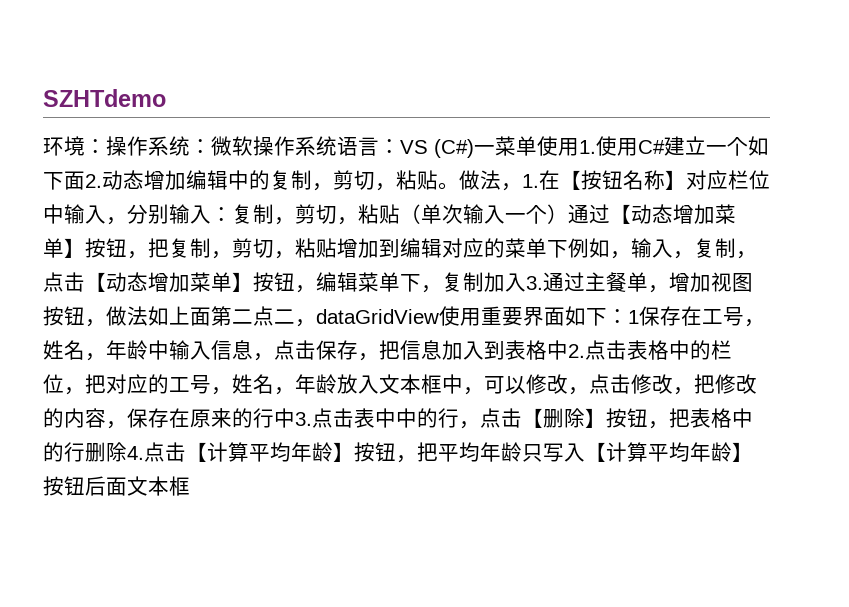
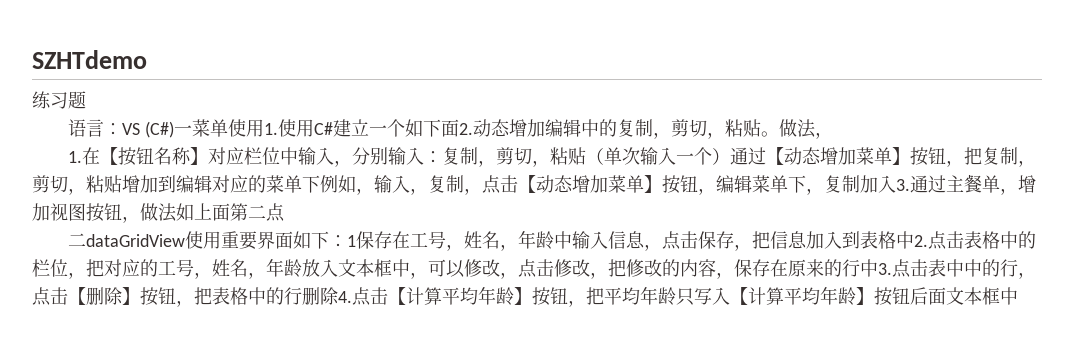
[43,136,337,156] 环境：操作系统：微软操作系统 -> [32,91,86,109] 练习题 //
(522, 187) none -> (833, 135) //
[274,309,316,327] 二， -> [67,233,86,247] // 二
(190, 486) none -> [1000,287,1018,305] 中

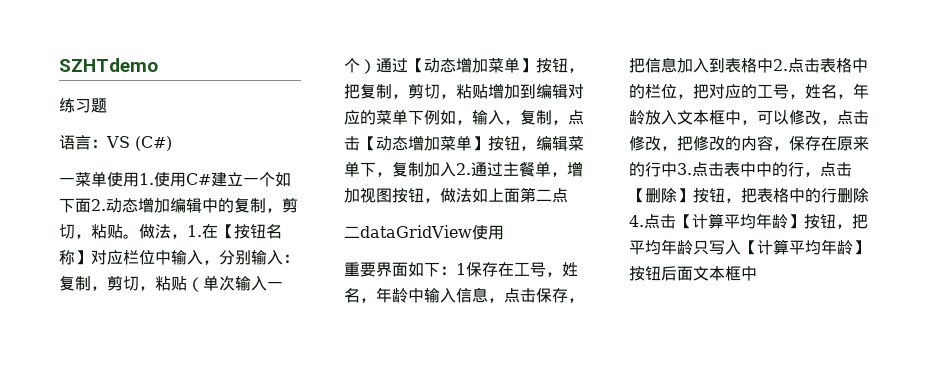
(174, 129) none -> (172, 143) //
(833, 135) // -> (187, 236) none
[896,179,910,191] 3. -> [456,163,471,175] 2.
(221, 240) none -> (504, 232) //

